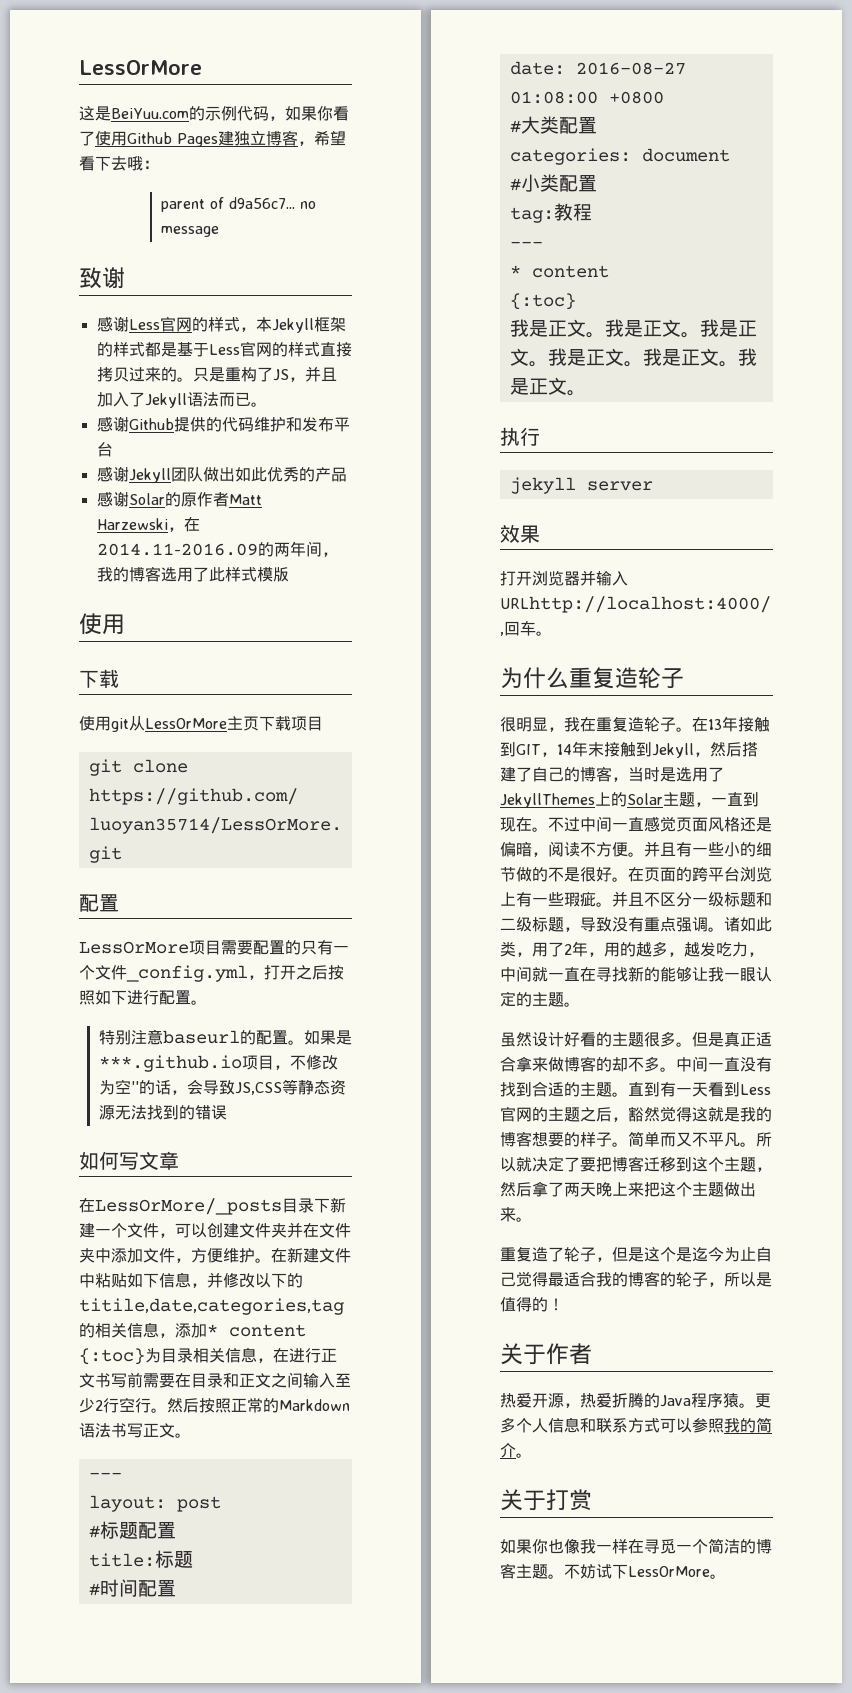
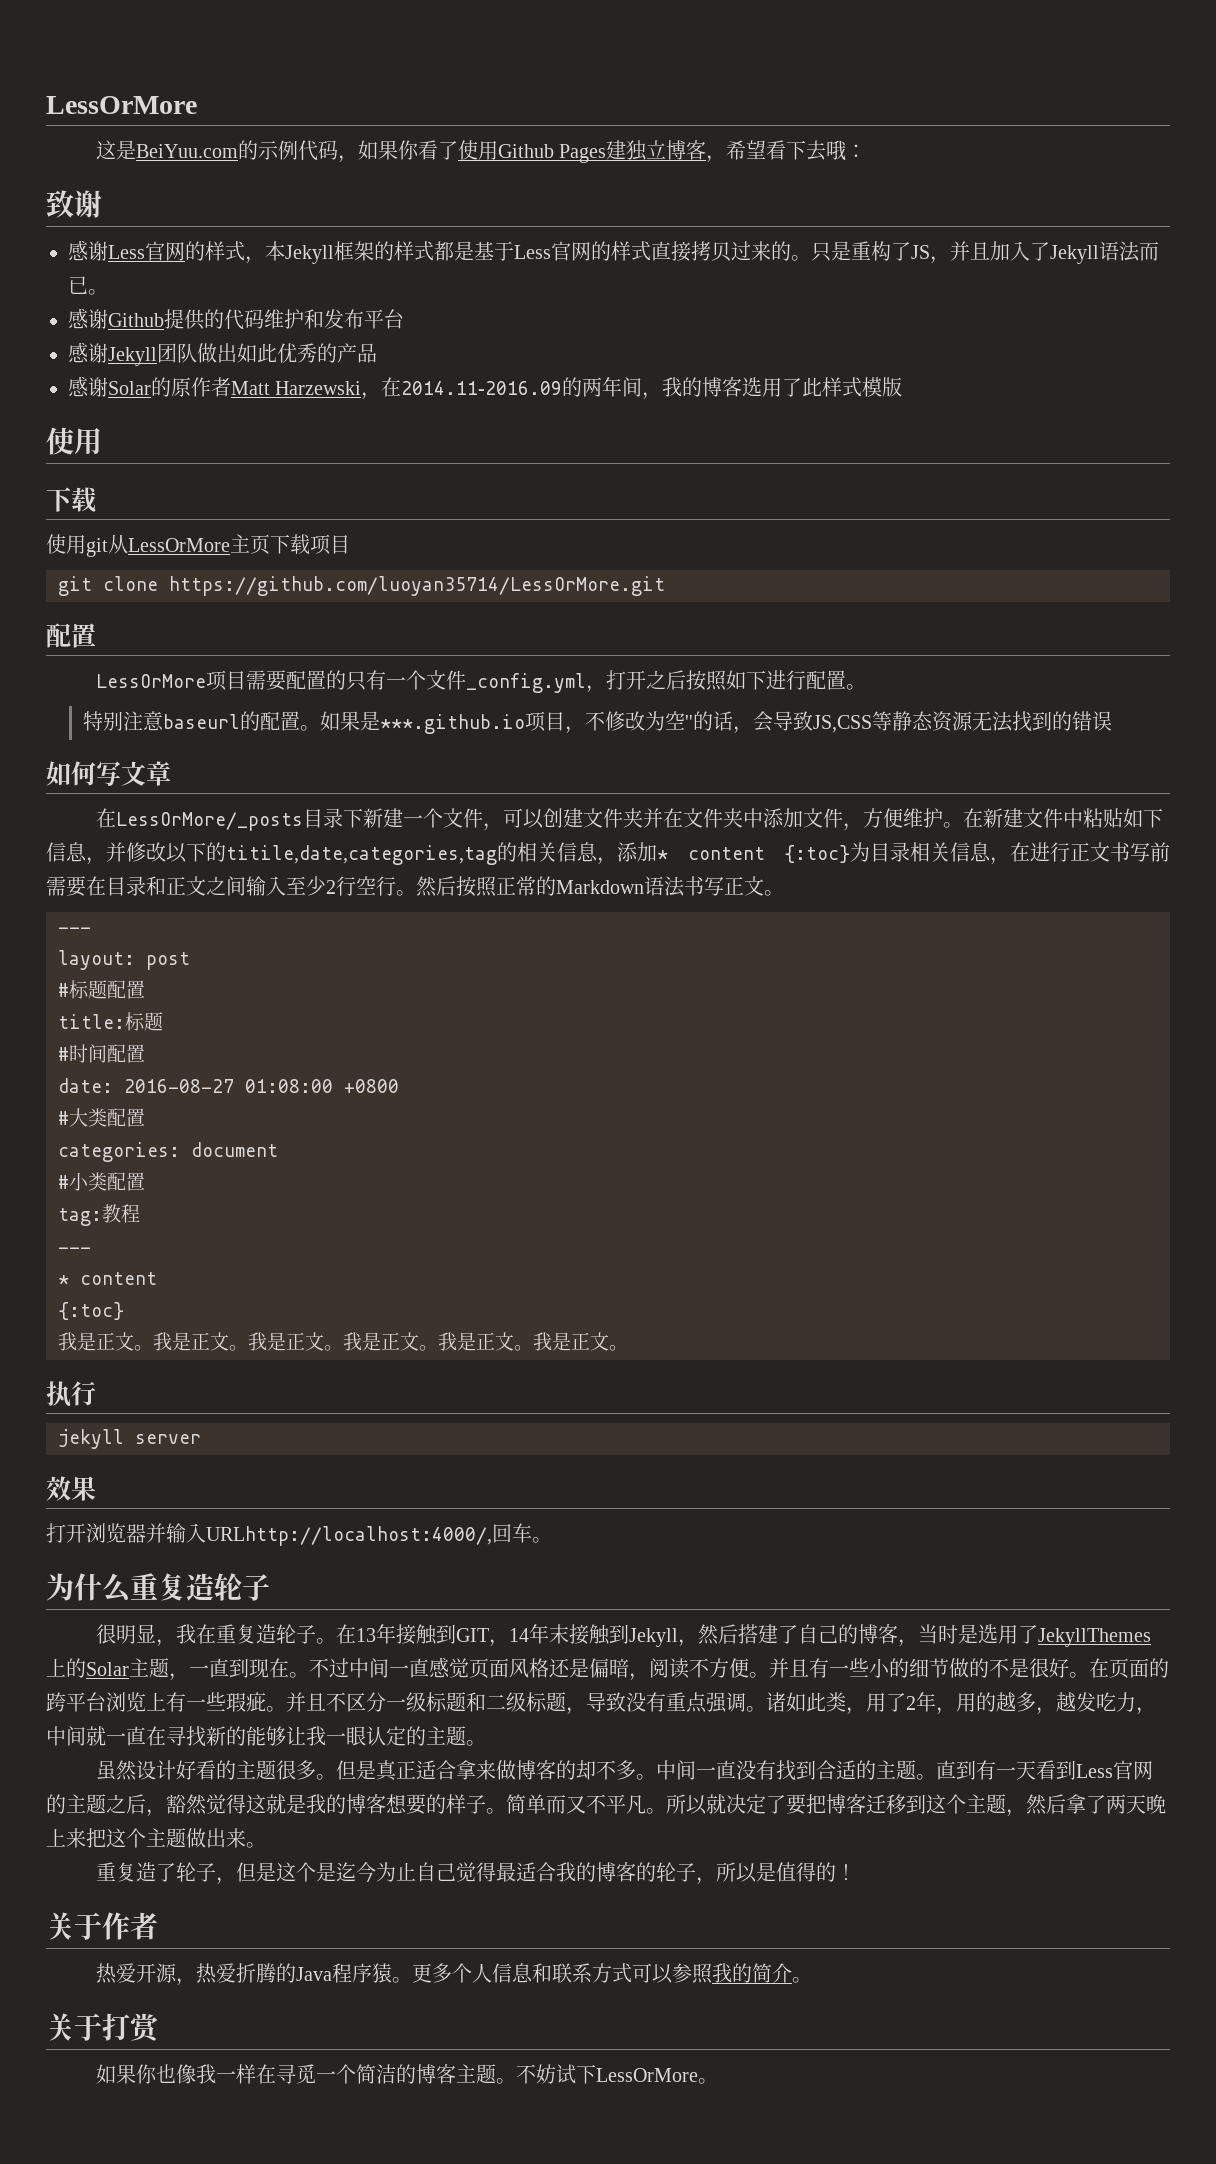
[160,197,316,212] [160,226,219,237] // parent of d9a56c7... no message -> (867, 151) none

